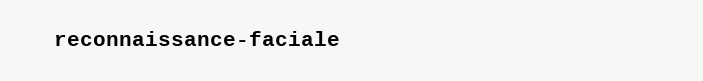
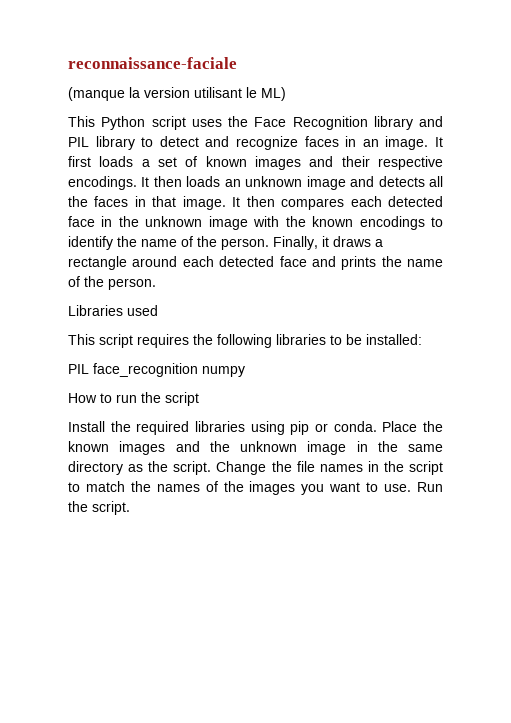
(340, 38) none -> [68,87,286,101] [68,116,443,130] [68,136,444,150] [68,156,443,170] [68,176,444,190] [68,196,444,210] [68,216,444,230] [68,236,383,250] [68,256,443,270] [68,276,156,290] [68,305,158,316] [68,334,422,348] [68,363,245,377] [68,392,199,406] [68,421,444,435] [68,441,443,455] [68,461,443,475] [68,481,444,495] [68,501,130,515] // (manque la version utilisant le ML) // This Python script uses the Face Recognition library and PIL library to detect and recognize faces in an image. It first loads a set of known images and their respective encodings. It then loads an unknown image and detects all the faces in that image. It then compares each detected face in the unknown image with the known encodings to identify the name of the person. Finally, it draws a rectangle around each detected face and prints the name of the person. // Libraries used // This script requires the following libraries to be installed: // PIL face_recognition numpy // How to run the script // Install the required libraries using pip or conda. Place the known images and the unknown image in the same directory as the script. Change the file names in the script to match the names of the images you want to use. Run the script.

